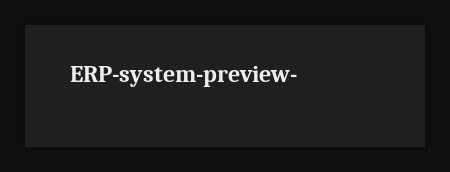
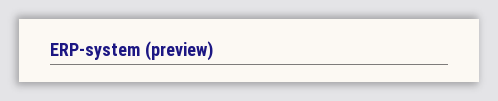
[70,66,297,87] ERP-system-preview- -> [50,41,213,61] ERP-system (preview)

